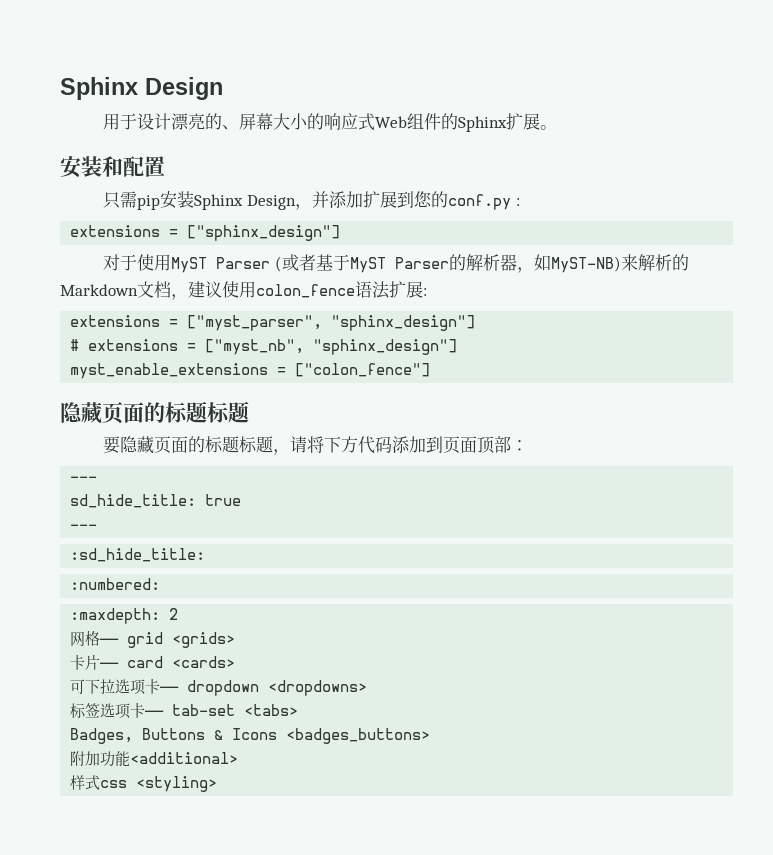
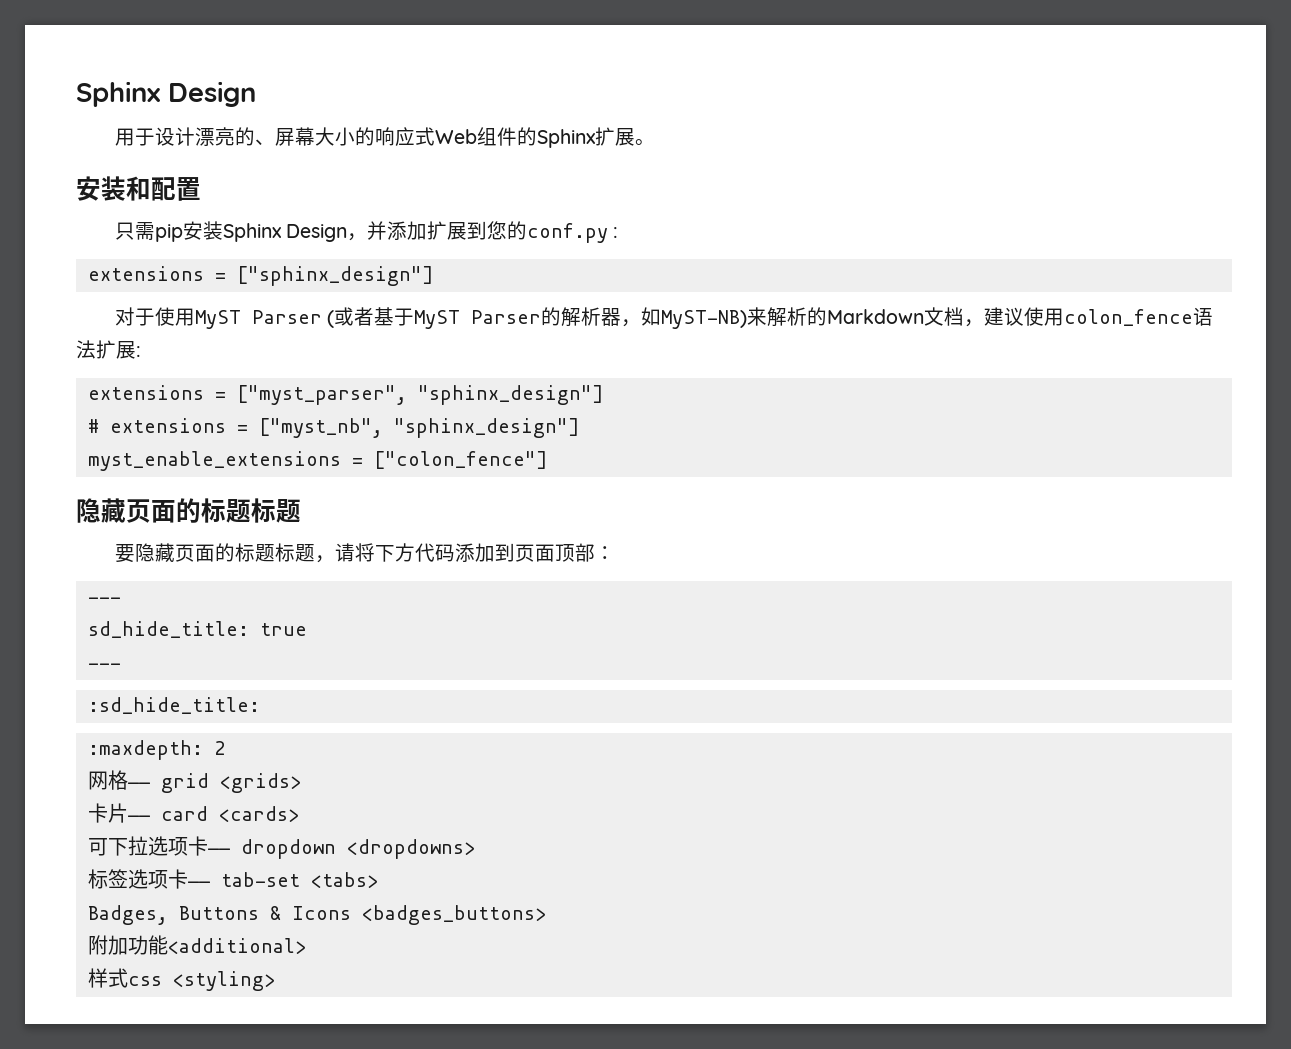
[70,578,161,590] // :numbered: -> (260, 705) none

